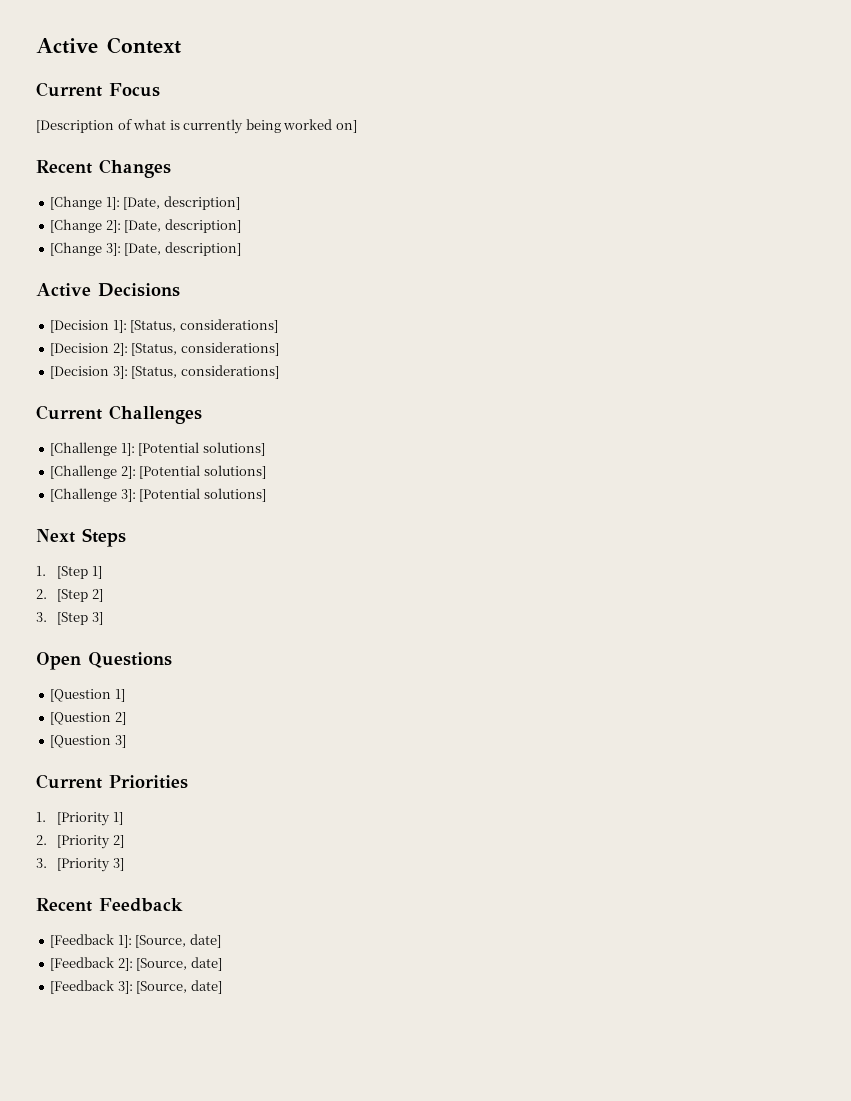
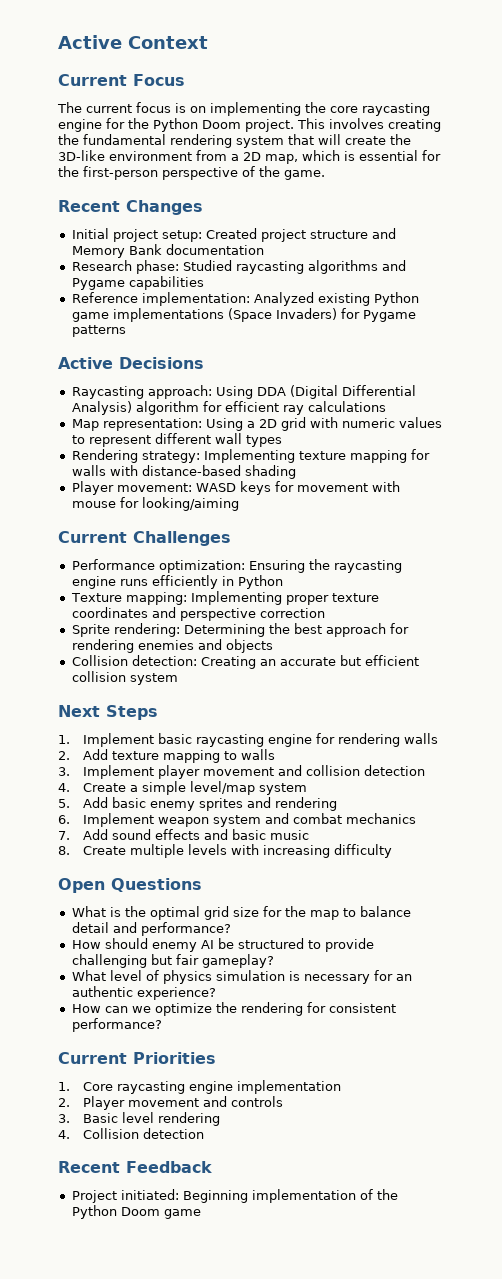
[36,119,357,134] [36,159,171,178] [50,196,240,210] [50,219,241,233] [50,242,241,256] [36,283,180,297] [50,319,278,333] [50,342,279,356] [50,365,279,379] [36,405,202,424] [50,442,265,456] [50,465,266,479] [50,488,266,502] [36,528,126,547] [36,566,102,579] [36,589,103,602] [36,612,103,625] [36,652,172,670] [50,689,125,702] [50,712,126,725] [50,735,126,748] [36,774,188,789] [36,812,123,826] [36,835,124,849] [36,858,124,872] [36,898,183,912] [50,934,221,948] [50,957,222,971] [50,980,222,994] [Description of what is currently being worked on] // Recent Changes // [Change 1]: [Date, description] // [Change 2]: [Date, description] // [Change 3]: [Date, description] // Active Decisions // [Decision 1]: [Status, considerations] // [Decision 2]: [Status, considerations] // [Decision 3]: [Status, considerations] // Current Challenges // [Challenge 1]: [Potential solutions] // [Challenge 2]: [Potential solutions] // [Challenge 3]: [Potential solutions] // Next Steps // 1. [Step 1] // 2. [Step 2] // 3. [Step 3] // Open Questions // [Question 1] // [Question 2] // [Question 3] // Current Priorities // 1. [Priority 1] // 2. [Priority 2] // 3. [Priority 3] // Recent Feedback // [Feedback 1]: [Source, date] // [Feedback 2]: [Source, date] // [Feedback 3]: [Source, date] -> [57,102,430,116] [58,118,441,132] [58,134,411,148] [58,150,441,164] [58,166,325,180] [58,200,203,215] [71,228,396,242] [71,244,264,258] [71,260,406,274] [71,276,204,290] [71,292,419,306] [71,308,416,322] [71,325,126,337] [58,357,204,369] [71,385,416,399] [71,401,386,415] [71,417,442,431] [71,433,282,447] [71,449,430,463] [71,465,296,479] [71,481,400,495] [71,497,239,511] [58,531,231,546] [71,559,402,573] [71,575,283,589] [70,591,379,605] [71,607,325,621] [71,623,409,637] [71,639,273,653] [71,655,419,669] [71,671,178,685] [58,705,158,720] [58,733,438,747] [58,749,275,763] [58,765,425,779] [58,781,307,795] [58,797,337,811] [58,813,416,827] [58,829,309,840] [58,844,392,858] [58,878,202,893] [71,906,411,920] [71,922,231,936] [71,938,374,952] [71,954,274,968] [71,970,412,984] [71,986,216,1000] [71,1002,396,1016] [71,1018,162,1032] [58,1052,216,1064] [58,1080,341,1094] [58,1096,283,1110] [58,1112,220,1126] [58,1128,204,1139] [58,1161,212,1173] [71,1189,398,1203] [71,1205,201,1219] The current focus is on implementing the core raycasting engine for the Python Doom project. This involves creating the fundamental rendering system that will create the 3D-like environment from a 2D map, which is essential for the first-person perspective of the game. // Recent Changes // Initial project setup: Created project structure and Memory Bank documentation // Research phase: Studied raycasting algorithms and Pygame capabilities // Reference implementation: Analyzed existing Python game implementations (Space Invaders) for Pygame patterns // Active Decisions // Raycasting approach: Using DDA (Digital Differential Analysis) algorithm for efficient ray calculations // Map representation: Using a 2D grid with numeric values to represent different wall types // Rendering strategy: Implementing texture mapping for walls with distance-based shading // Player movement: WASD keys for movement with mouse for looking/aiming // Current Challenges // Performance optimization: Ensuring the raycasting engine runs efficiently in Python // Texture mapping: Implementing proper texture coordinates and perspective correction // Sprite rendering: Determining the best approach for rendering enemies and objects // Collision detection: Creating an accurate but efficient collision system // Next Steps // 1. Implement basic raycasting engine for rendering walls // 2. Add texture mapping to walls // 3. Implement player movement and collision detection // 4. Create a simple level/map system // 5. Add basic enemy sprites and rendering // 6. Implement weapon system and combat mechanics // 7. Add sound effects and basic music // 8. Create multiple levels with increasing difficulty // Open Questions // What is the optimal grid size for the map to balance detail and performance? // How should enemy AI be structured to provide challenging but fair gameplay? // What level of physics simulation is necessary for an authentic experience? // How can we optimize the rendering for consistent performance? // Current Priorities // 1. Core raycasting engine implementation // 2. Player movement and controls // 3. Basic level rendering // 4. Collision detection // Recent Feedback // Project initiated: Beginning implementation of the Python Doom game

